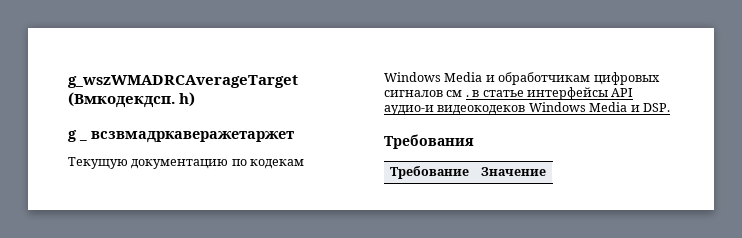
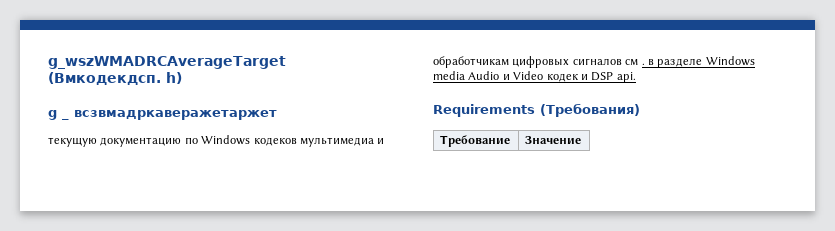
[68,157,128,169] Текущую -> [48,137,97,147] текущую
[250,159,305,169] [384,72,483,82] кодекам Windows Media -> [201,135,374,147] Windows кодеков мультимедиа
[482,87,634,100] [384,102,670,115] [384,134,474,149] статье интерфейсы API аудио-и видеокодеков Windows Media и DSP. // Требования -> [657,56,755,68] [433,71,636,83] [433,103,640,117] разделе Windows media Audio и Video кодек и DSP api. // Requirements (Требования)

